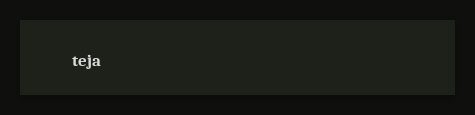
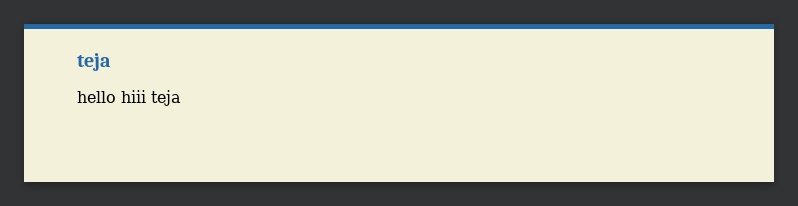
[72,54,101,69] teja -> [77,53,111,71] [77,90,181,106] teja // hello hiii teja

